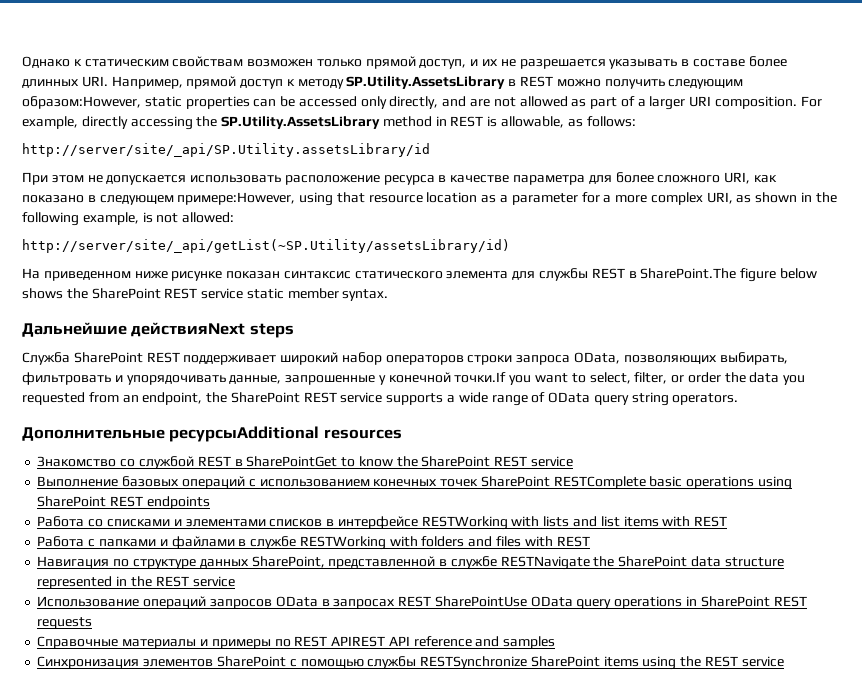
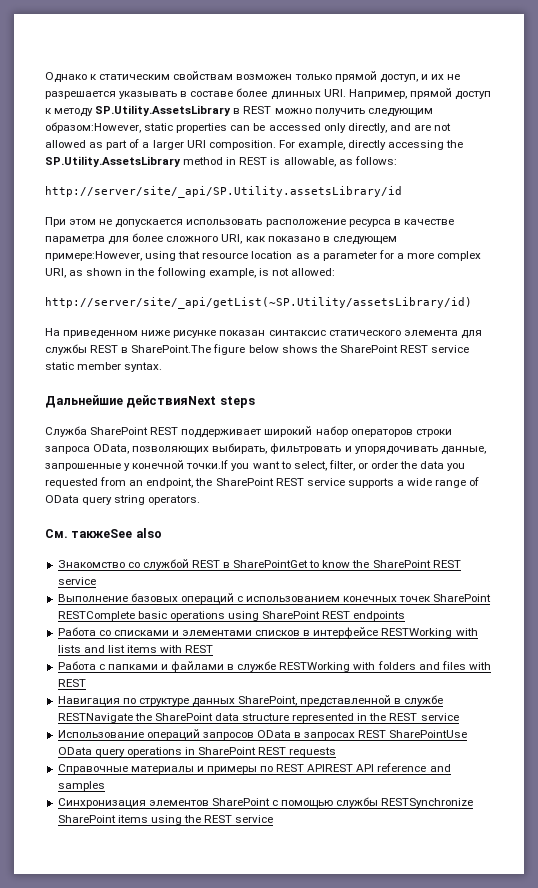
[22,426,402,442] Дополнительные ресурсыAdditional resources -> [45,528,162,538] См. такжеSee also

